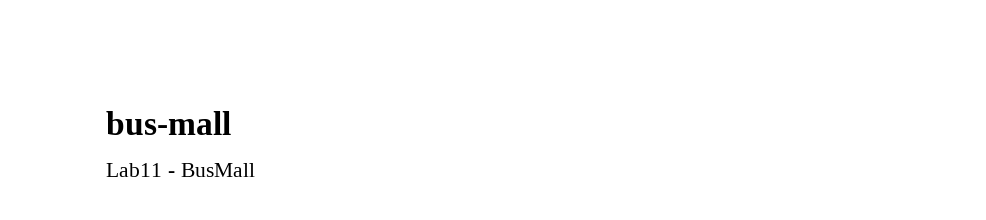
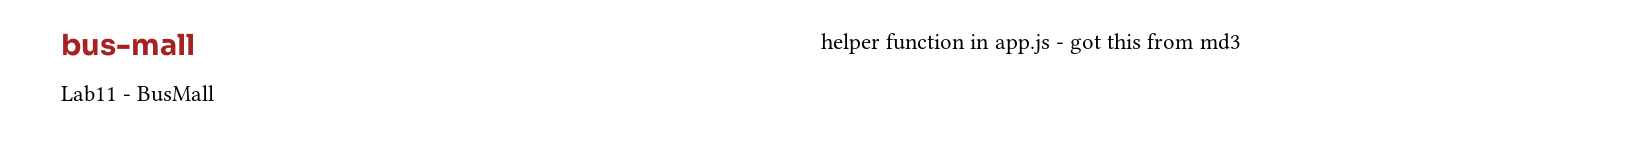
(255, 170) none -> [821,33,1241,55] // helper function in app.js - got this from md3

